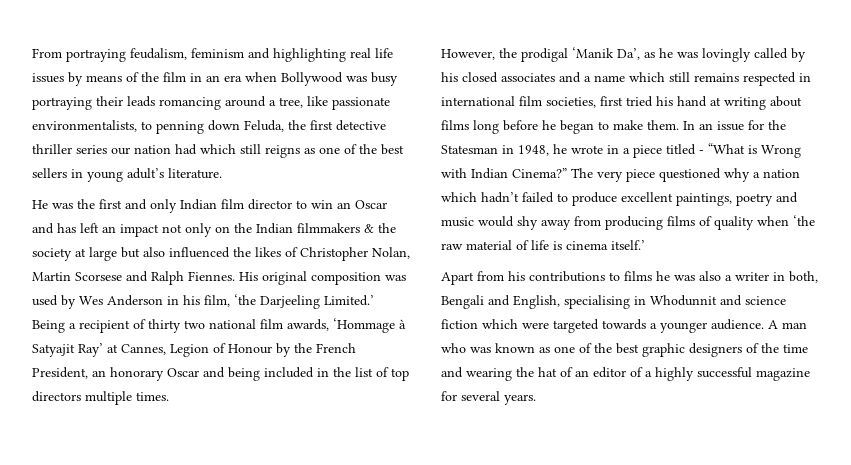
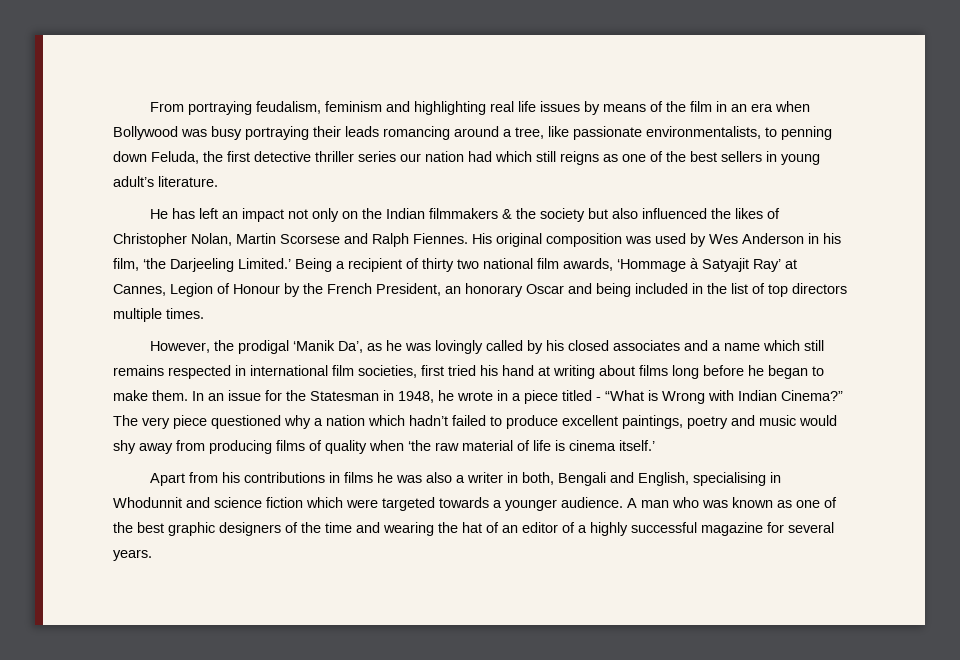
[52,199,387,213] [32,223,54,234] was the first and only Indian film director to win an Oscar and -> (169, 214) none
[75,247,117,261] at large -> (586, 215) none
[609,272,620,281] to -> [329,472,341,483] in

